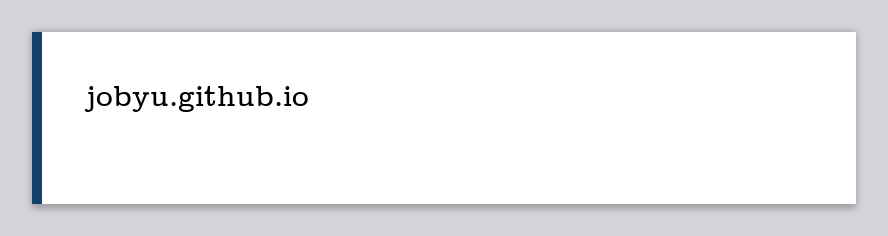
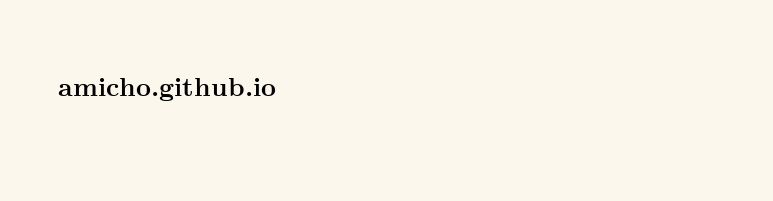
[84,86,309,112] jobyu.github.io -> [58,78,276,101] amicho.github.io

